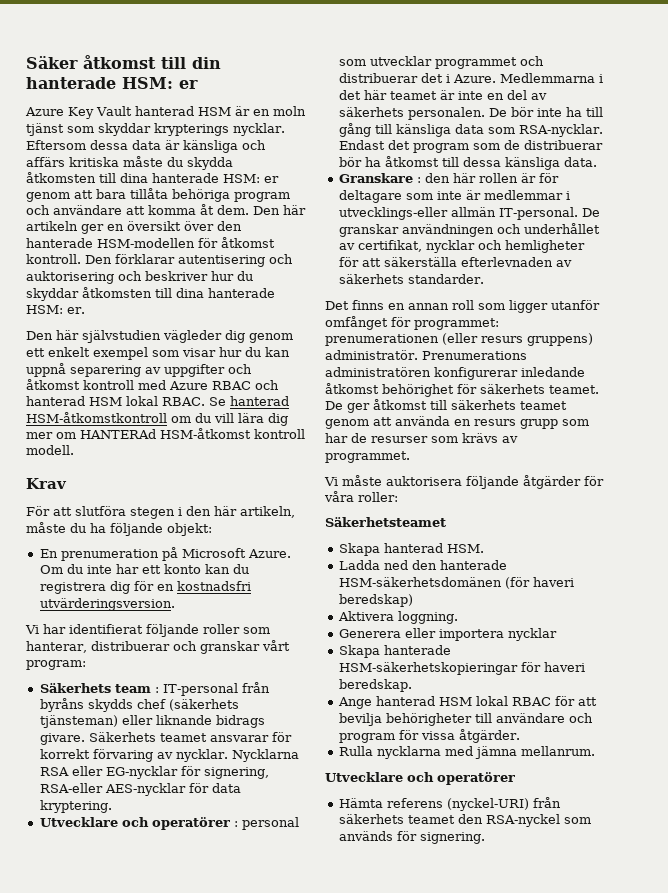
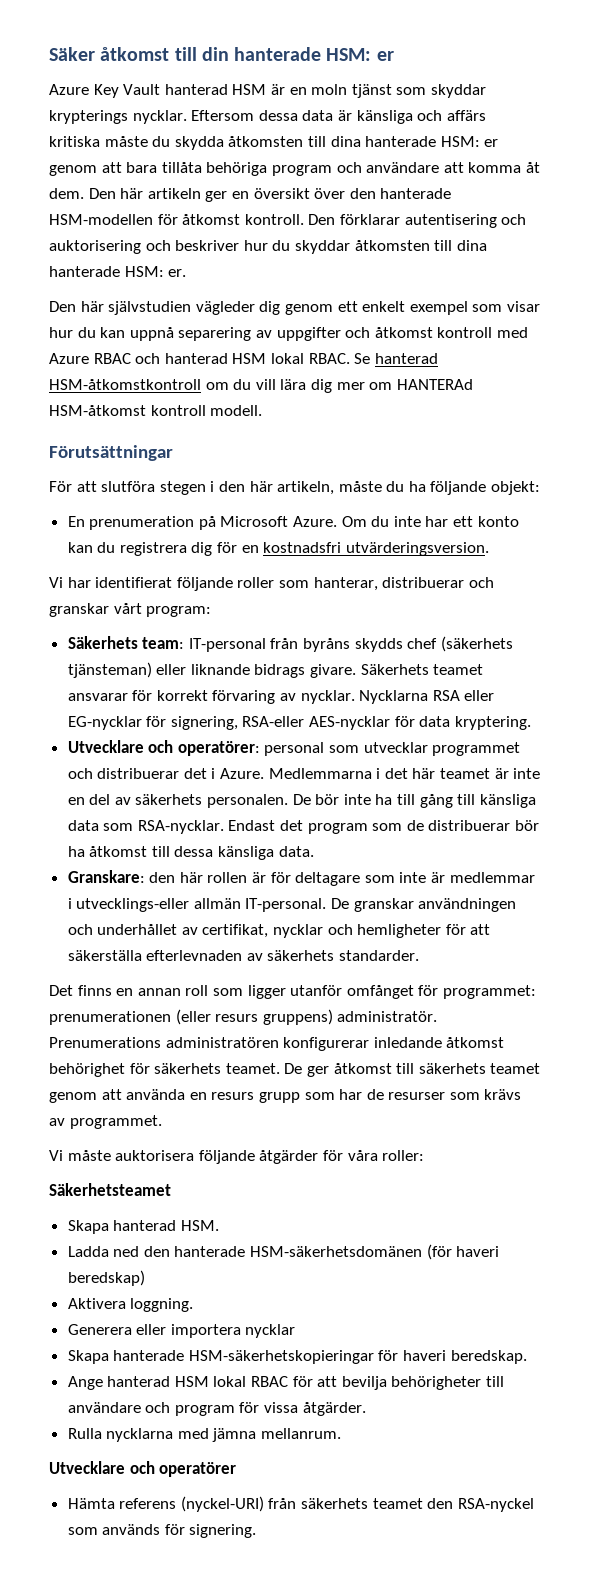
[26,478,67,489] Krav -> [49,445,173,461] Förutsättningar
[114,684,159,693] team : -> [142,637,185,649] team:
[151,817,238,830] operatörer : -> [177,741,260,756] operatörer:
[338,173,421,183] Granskare : -> [67,870,145,883] Granskare:

